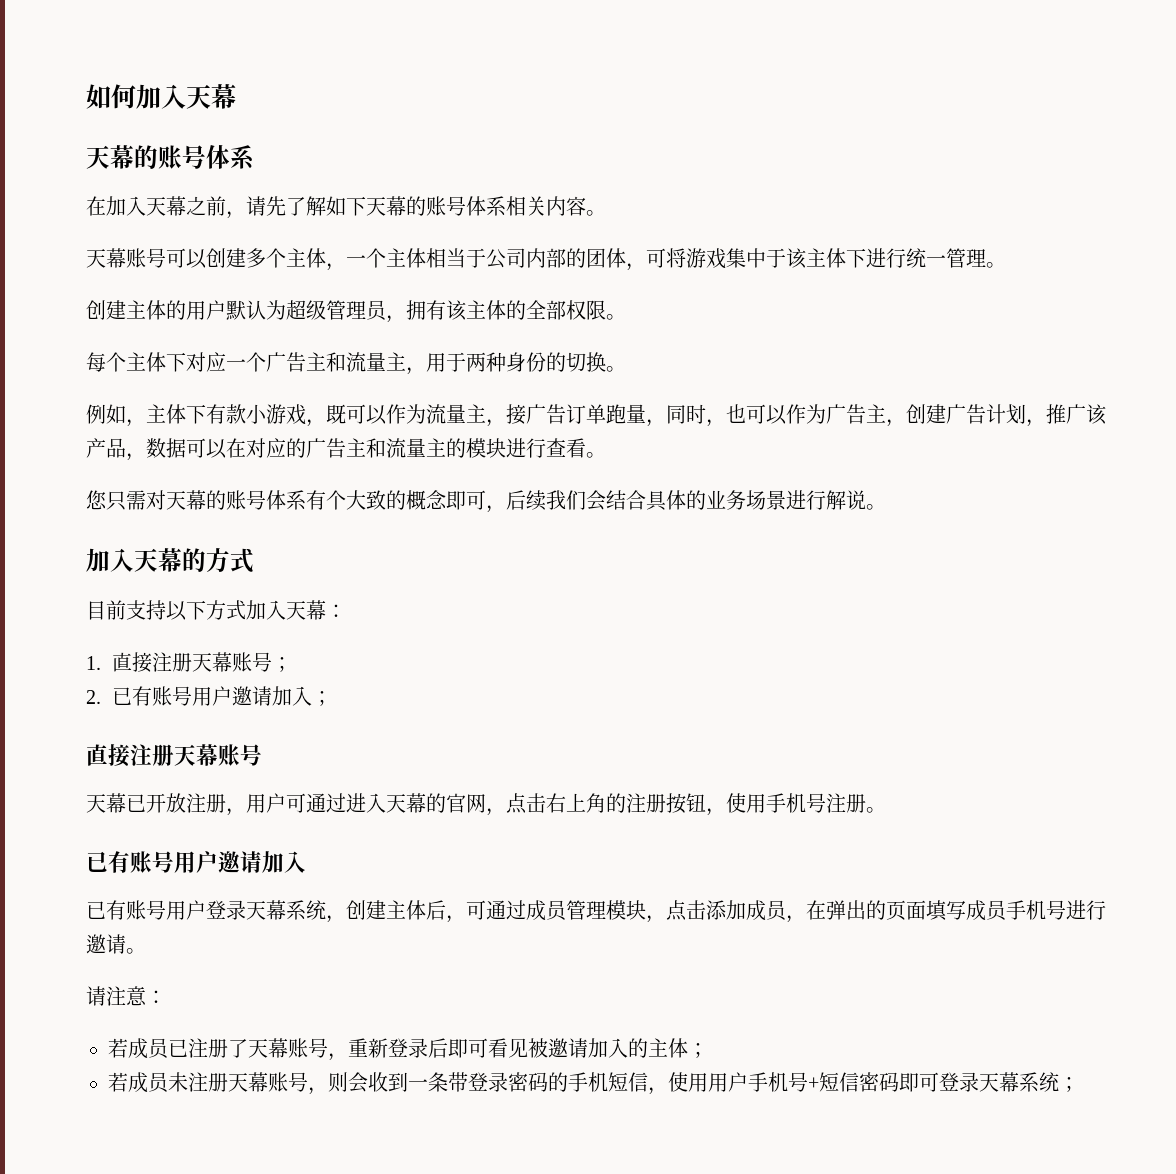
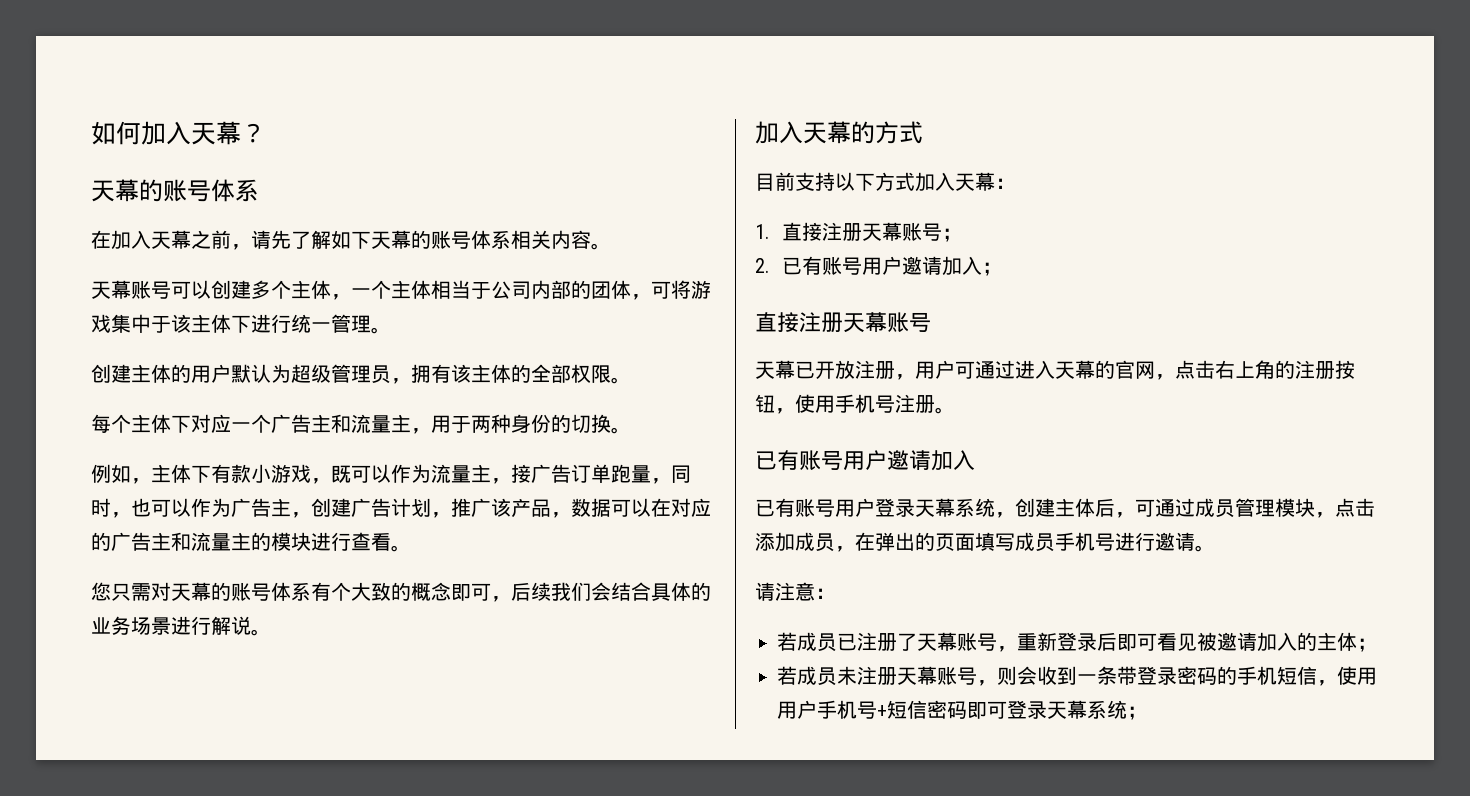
(236, 96) none -> [241,123,266,143] ？

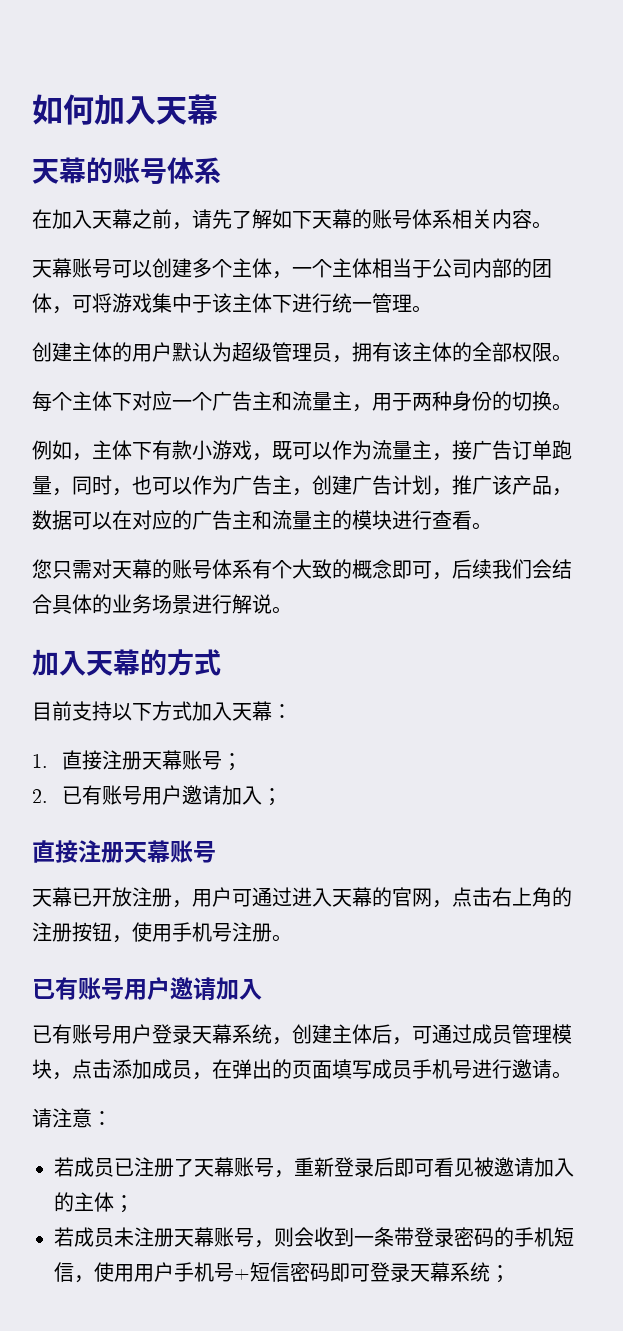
[241,123,266,143] ？ -> (218, 109) none

